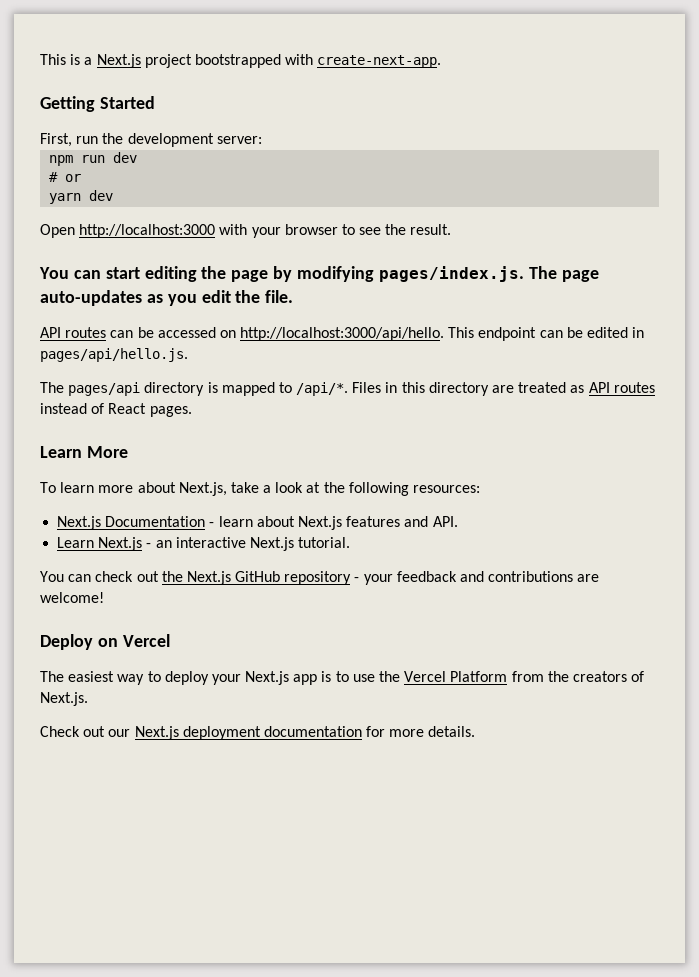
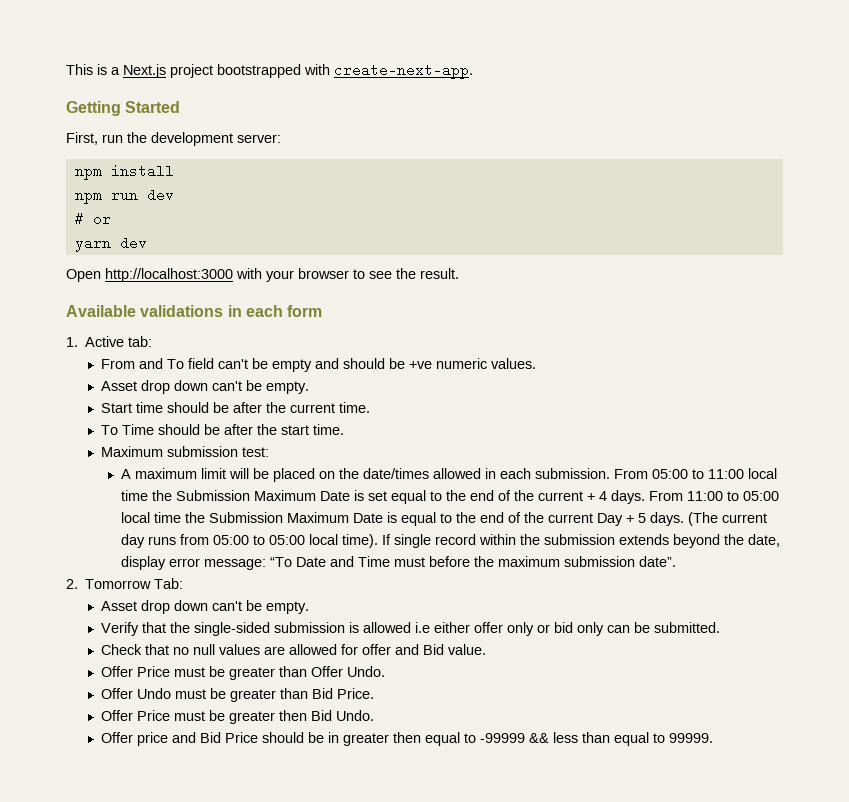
(262, 140) none -> [74,164,174,180] // npm install
[39,266,599,282] [40,290,294,306] [40,327,645,341] [40,348,188,362] [40,382,655,396] [40,403,192,417] [40,446,128,458] [40,482,481,496] [57,516,458,530] [57,537,351,551] [40,571,600,585] [40,592,104,603] [40,634,170,650] [40,671,645,685] [40,692,88,706] [40,726,476,740] You can start editing the page by modifying pages/index.js. The page auto-updates as you edit the file. // API routes can be accessed on http://localhost:3000/api/hello. This endpoint can be edited in pages/api/hello.js. // The pages/api directory is mapped to /api/*. Files in this directory are treated as API routes instead of React pages. // Learn More // To learn more about Next.js, take a look at the following resources: // Next.js Documentation - learn about Next.js features and API. // Learn Next.js - an interactive Next.js tutorial. // You can check out the Next.js GitHub repository - your feedback and contributions are welcome! // Deploy on Vercel // The easiest way to deploy your Next.js app is to use the Vercel Platform from the creators of Next.js. // Check out our Next.js deployment documentation for more details. -> [66,305,323,317] [66,336,153,347] [101,358,537,372] [101,380,310,394] [101,402,371,413] [101,424,345,435] [101,446,270,457] [120,468,777,482] [120,490,779,504] [120,512,767,526] [120,534,780,548] [120,556,676,570] [66,578,184,589] [101,600,310,614] [101,622,721,636] [101,644,487,655] [101,666,386,680] [101,688,375,702] [101,710,375,724] [101,732,714,746] Available validations in each form // 1. Active tab: // From and To field can't be empty and should be +ve numeric values. // Asset drop down can't be empty. // Start time should be after the current time. // To Time should be after the start time. // Maximum submission test: // A maximum limit will be placed on the date/times allowed in each submission. From 05:00 to 11:00 local time the Submission Maximum Date is set equal to the end of the current + 4 days. From 11:00 to 05:00 local time the Submission Maximum Date is equal to the end of the current Day + 5 days. (The current day runs from 05:00 to 05:00 local time). If single record within the submission extends beyond the date, display error message: “To Date and Time must before the maximum submission date”. // 2. Tomorrow Tab: // Asset drop down can't be empty. // Verify that the single-sided submission is allowed i.e either offer only or bid only can be submitted. // Check that no null values are allowed for offer and Bid value. // Offer Price must be greater than Offer Undo. // Offer Undo must be greater than Bid Price. // Offer Price must be greater then Bid Undo. // Offer price and Bid Price should be in greater then equal to -99999 && less than equal to 99999.

